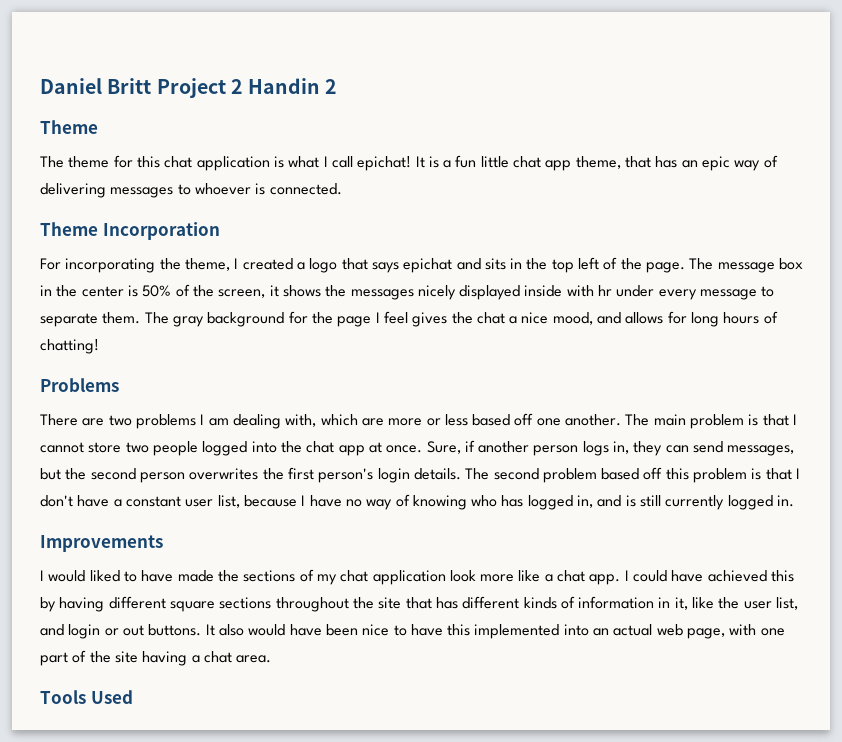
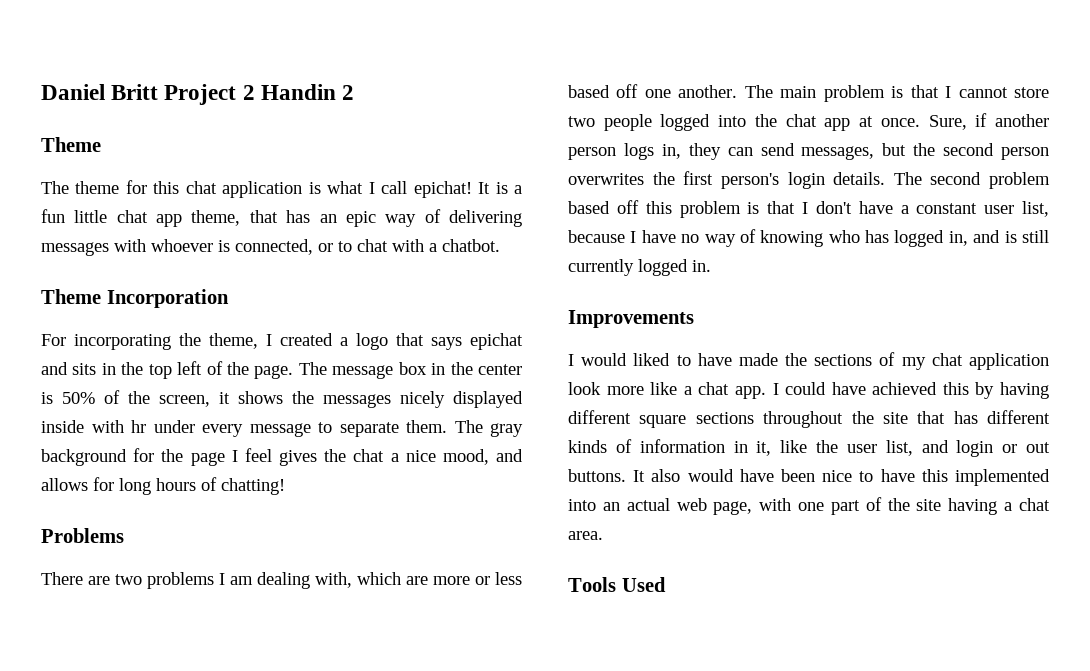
[177,184,191,195] to -> [114,239,146,252] with
[269,183,342,195] connected. -> [235,239,500,255] connected, or to chat with a chatbot.

